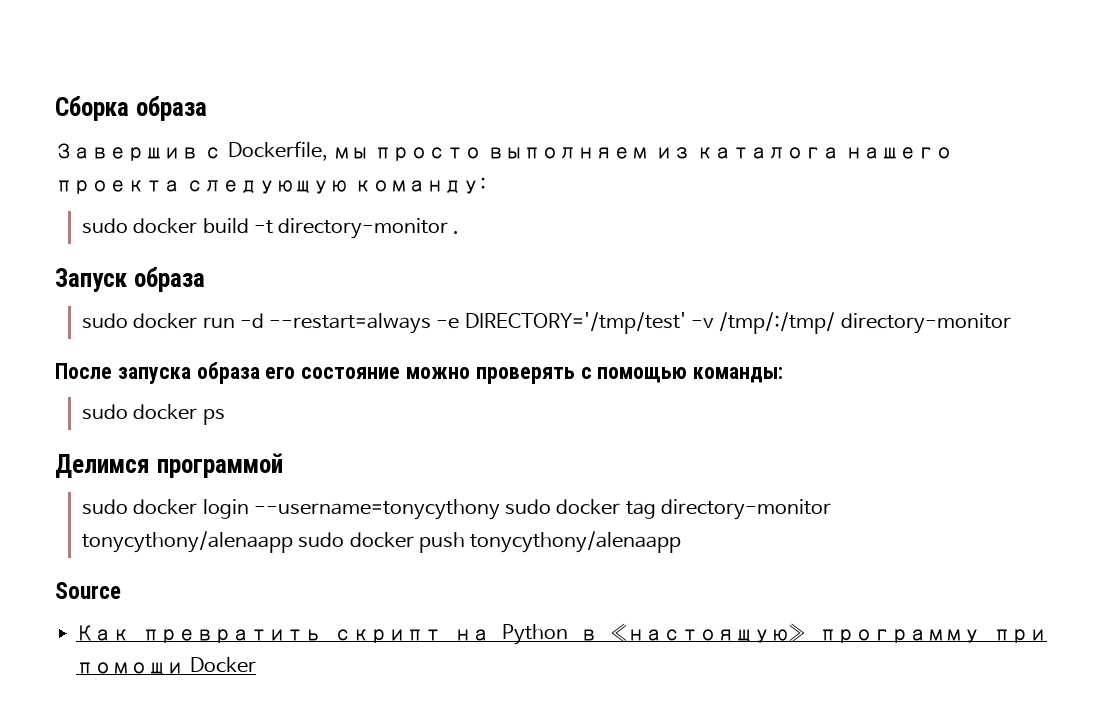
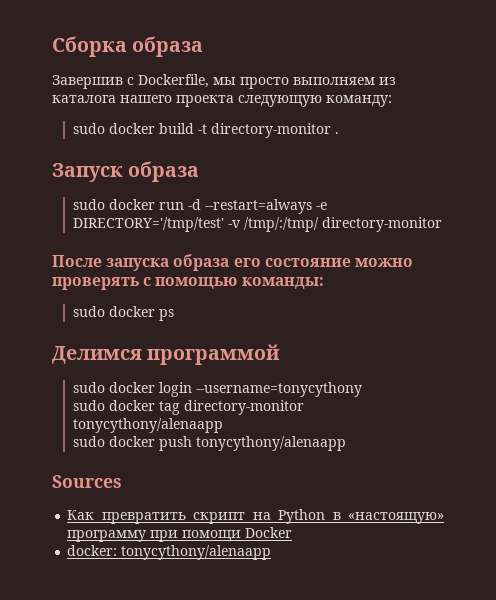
(500, 509) none -> (363, 389) //
(294, 542) none -> (224, 425) //
[55,582,121,599] Source -> [52,475,122,488] Sources
(256, 665) none -> [67,545,272,560] // docker: tonycythony/alenaapp

